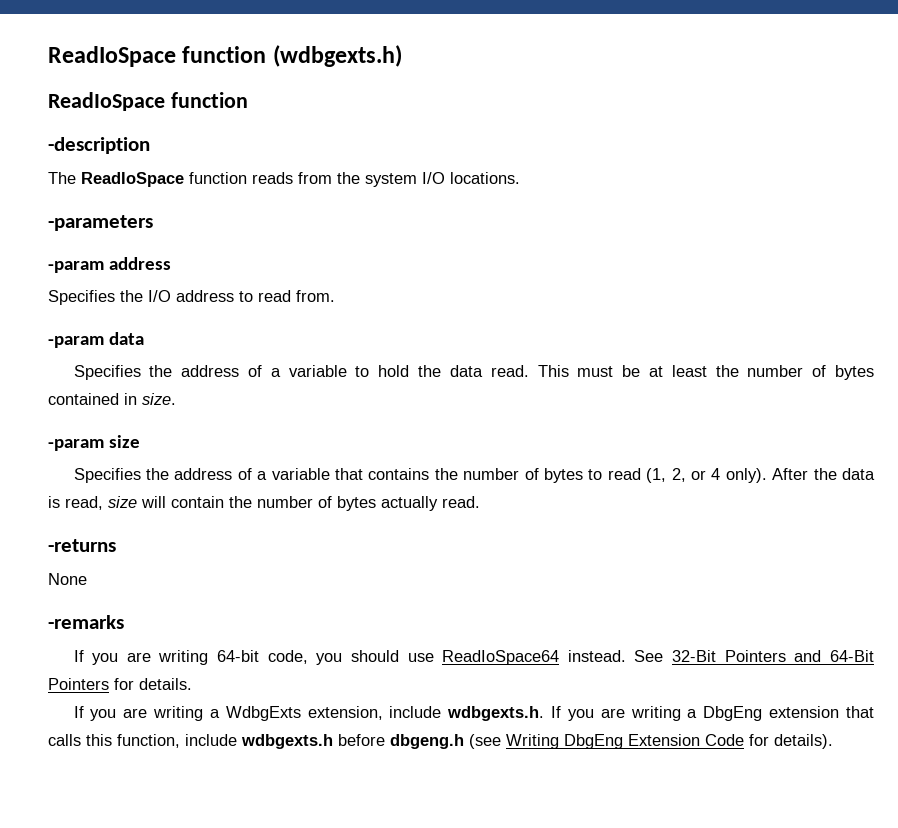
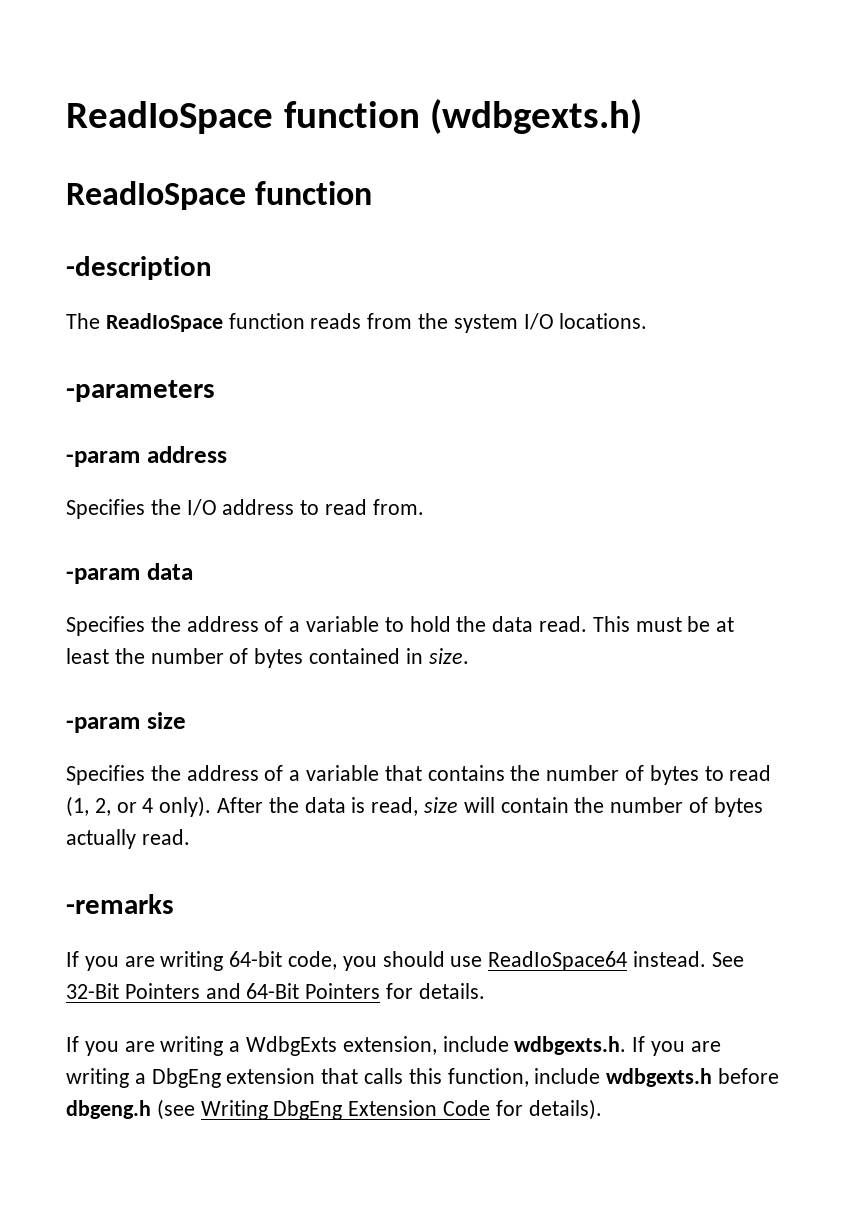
[48,539,116,552] [48,573,87,585] // -returns // None -> (190, 837) none

